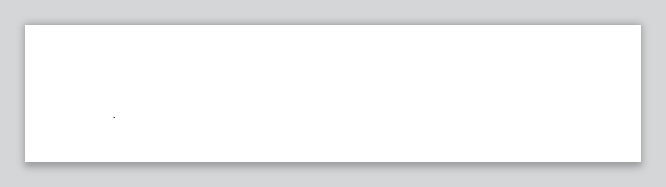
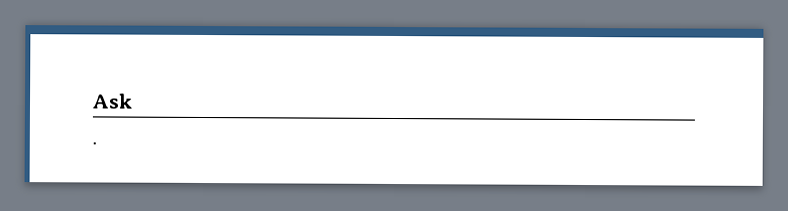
(112, 117) none -> [92,93,133,109] Ask //

